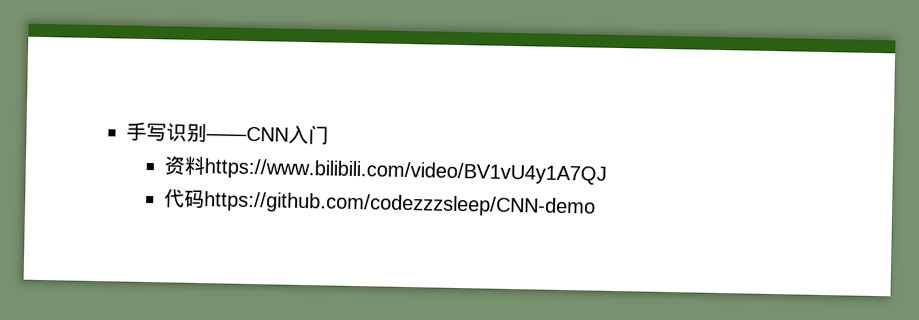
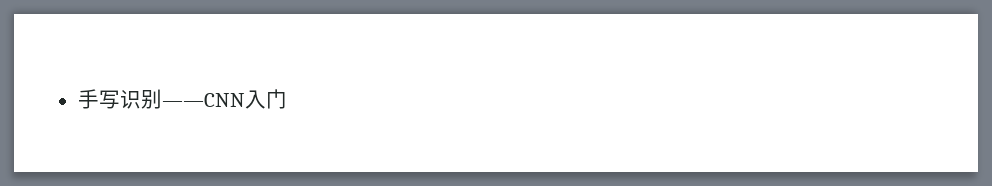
[164,155,608,185] [164,188,597,218] // 资料https://www.bilibili.com/video/BV1vU4y1A7QJ // 代码https://github.com/codezzzsleep/CNN-demo -> (287, 99) none

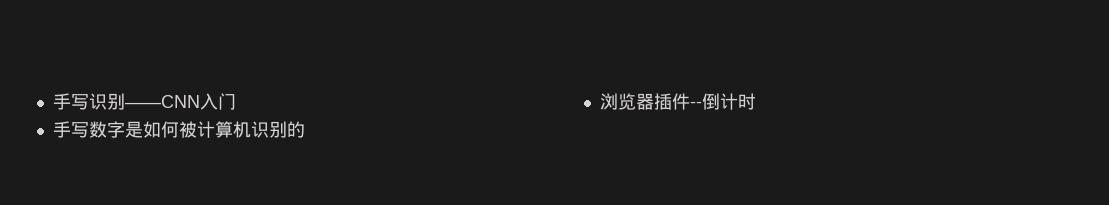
(287, 99) none -> [52,121,305,138] [599,93,756,110] // 手写数字是如何被计算机识别的 // 浏览器插件--倒计时

